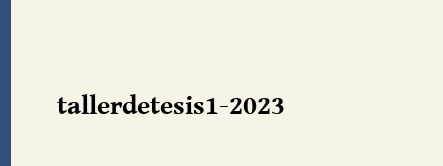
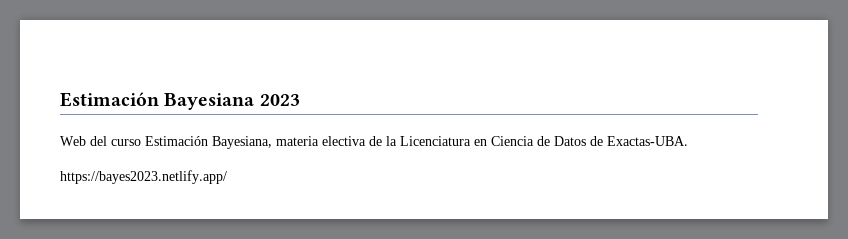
[57,94,285,114] tallerdetesis1-2023 -> [60,92,300,110] [60,136,688,149] [60,170,227,184] Estimación Bayesiana 2023 // Web del curso Estimación Bayesiana, materia electiva de la Licenciatura en Ciencia de Datos de Exactas-UBA. // https://bayes2023.netlify.app/

